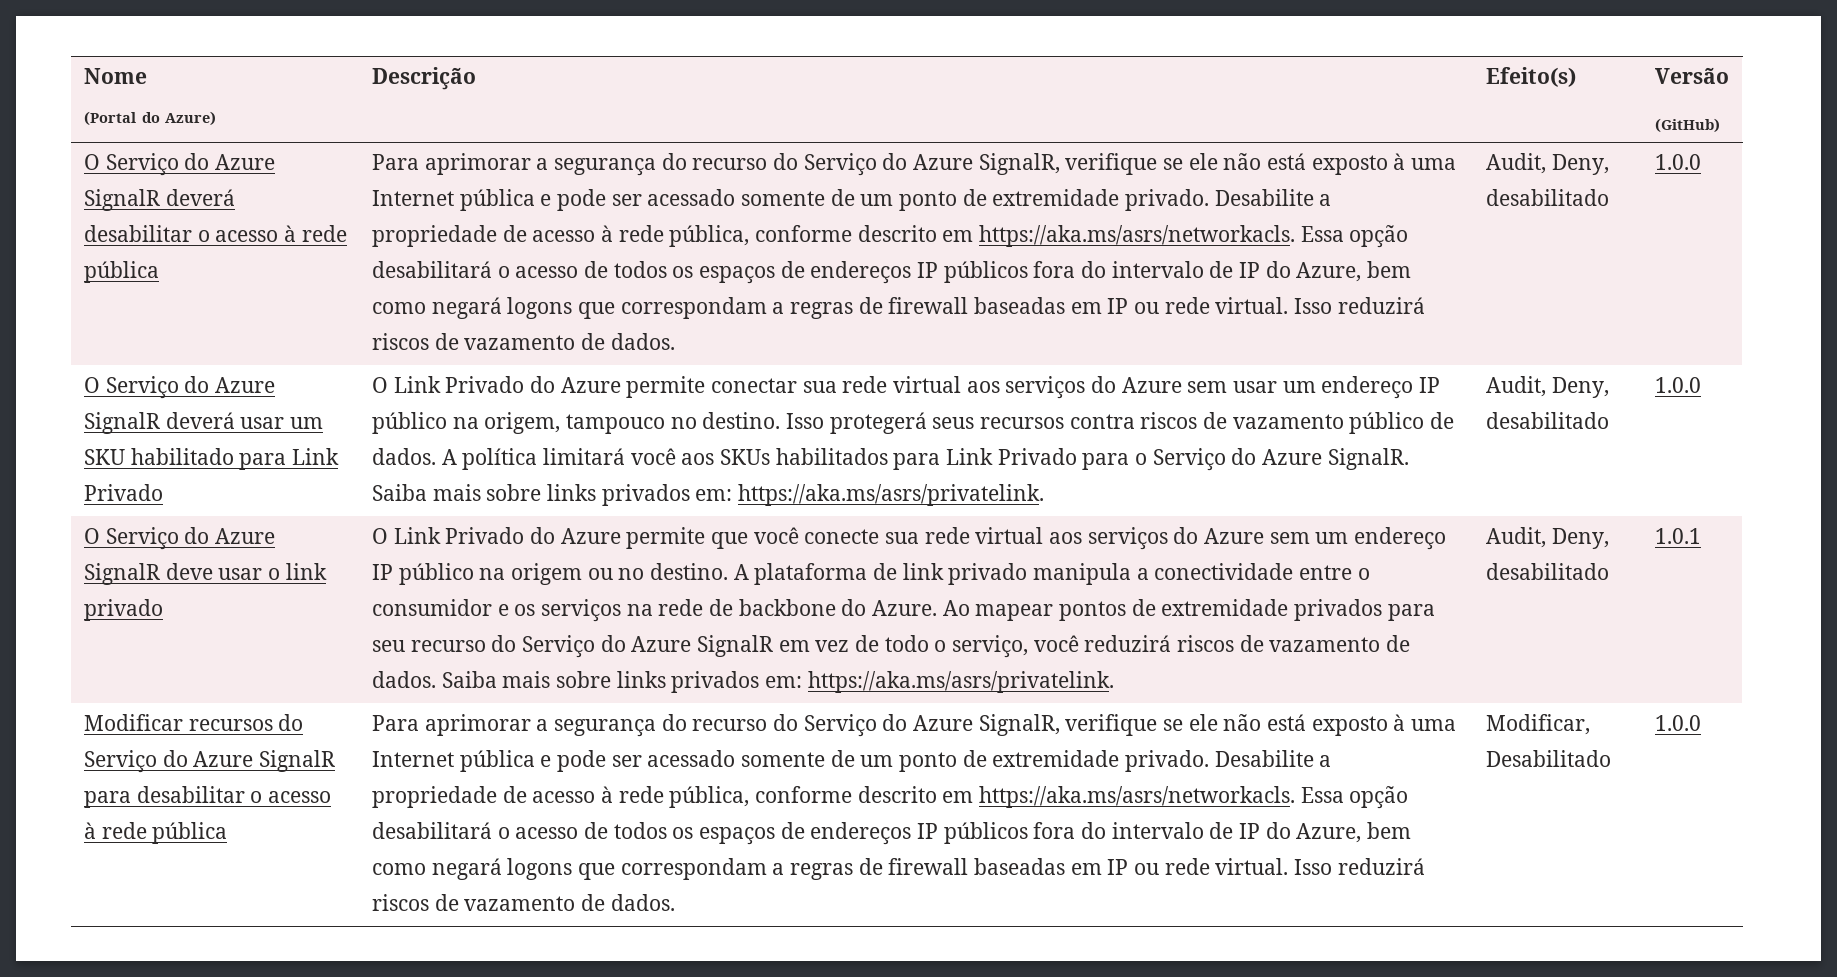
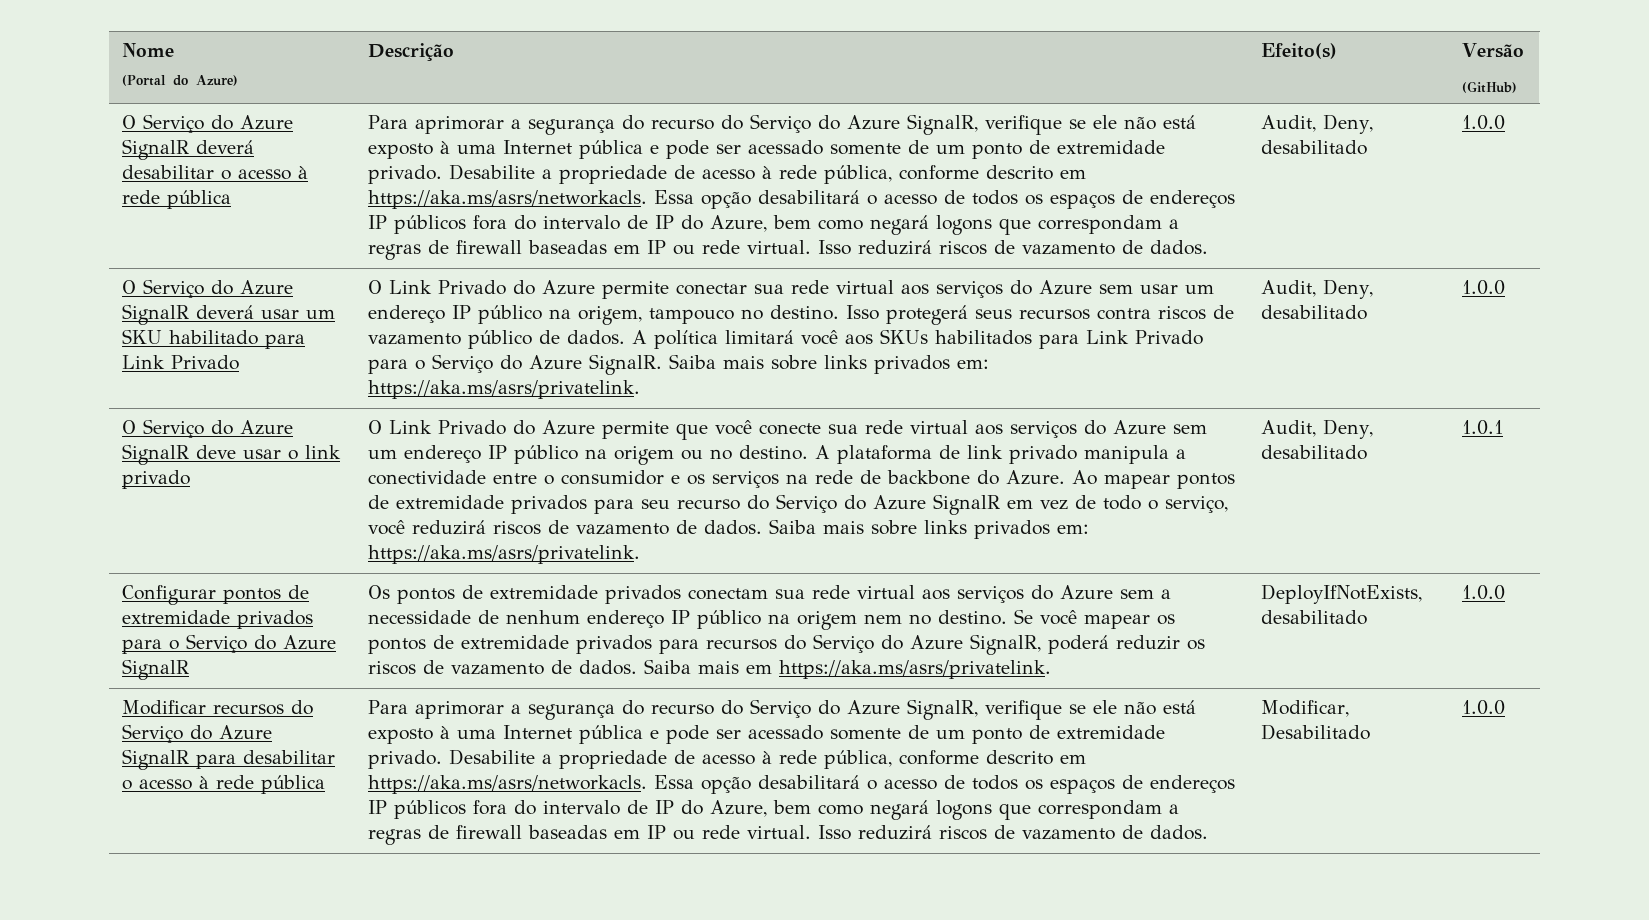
(1701, 536) none -> [122,585,310,605] [122,610,314,629] [122,634,337,654] [122,659,190,680] [368,585,1172,604] [368,609,1176,630] [368,634,1206,655] [368,659,1052,679] [1261,584,1423,604] [1261,610,1368,625] [1462,585,1506,600] // Configurar pontos de extremidade privados para o Serviço do Azure SignalR | Os pontos de extremidade privados conectam sua rede virtual aos serviços do Azure sem a necessidade de nenhum endereço IP público na origem nem no destino. Se você mapear os pontos de extremidade privados para recursos do Serviço do Azure SignalR, poderá reduzir os riscos de vazamento de dados. Saiba mais em https://aka.ms/asrs/privatelink. | DeployIfNotExists, desabilitado | 1.0.0

